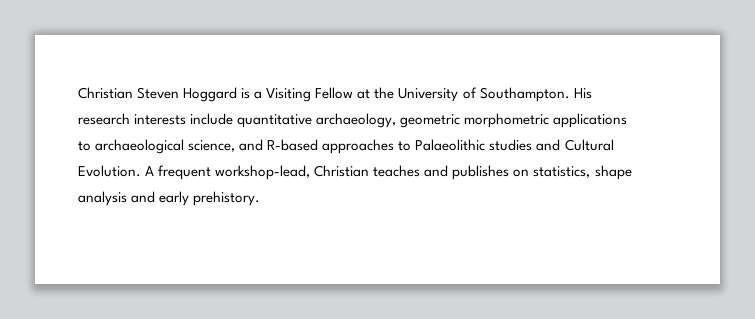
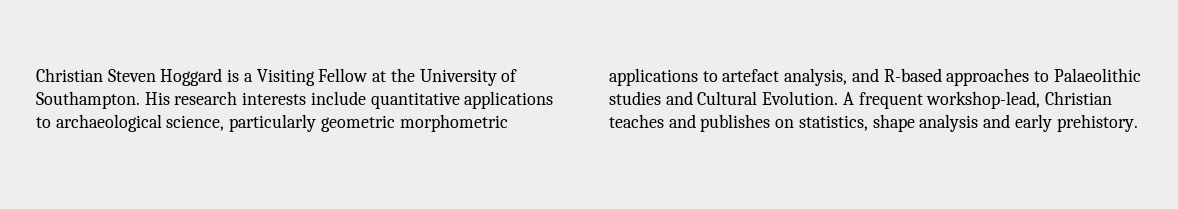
[316,113,397,128] archaeology, -> [464,91,554,109] [36,114,317,132] applications to archaeological science, particularly
[95,139,236,154] archaeological science, -> [722,68,848,86] artefact analysis,

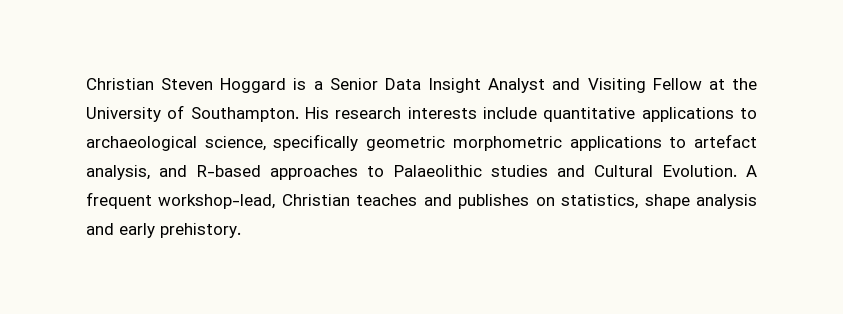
(253, 77) none -> [329,78,581,93] Senior Data Insight Analyst and
[229,114,317,132] particularly -> [273,134,359,151] specifically

